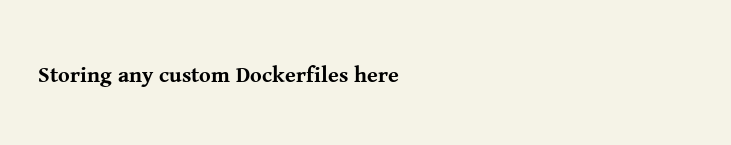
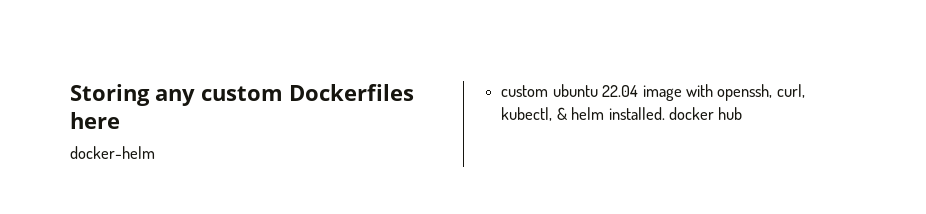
(399, 73) none -> [70,146,155,159] [501,84,805,101] [501,107,743,121] // docker-helm // custom ubuntu 22.04 image with openssh, curl, kubectl, & helm installed. docker hub

